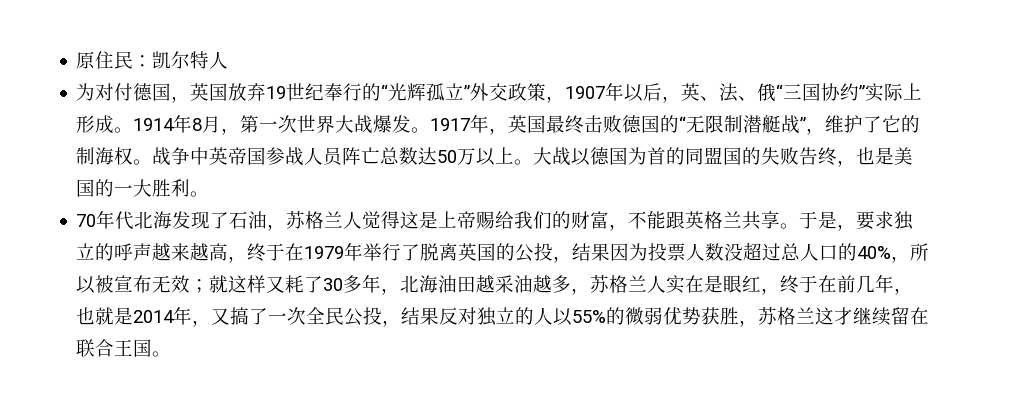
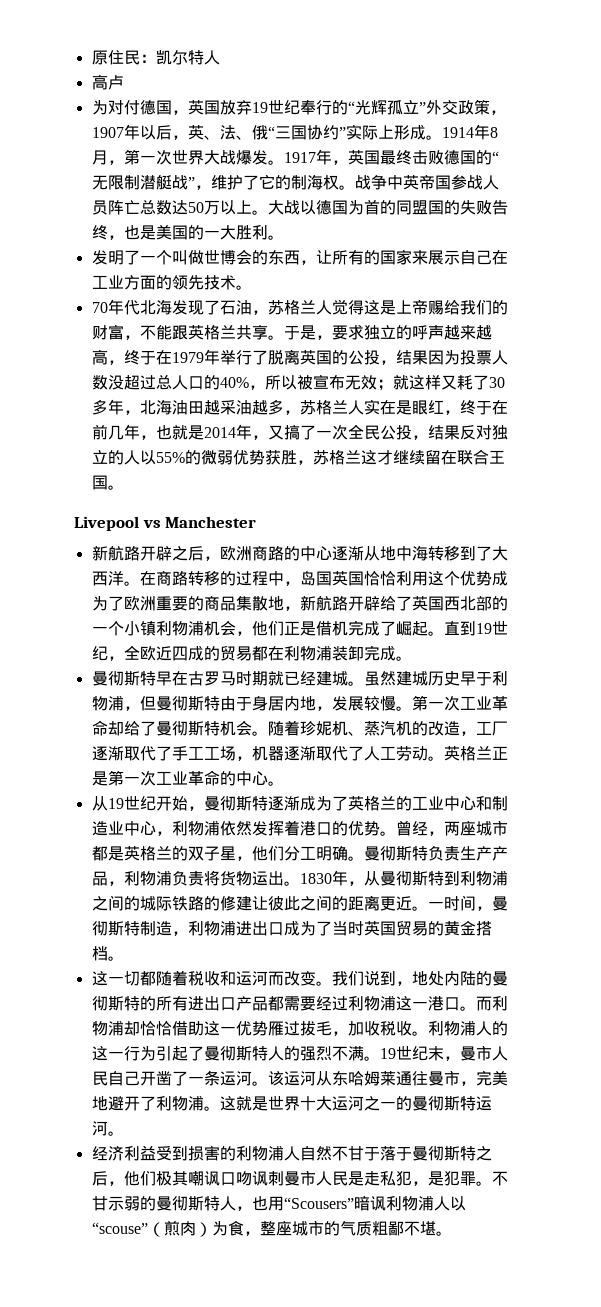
(229, 60) none -> [91,74,124,90] // 高卢
(210, 194) none -> [91,249,508,265] [91,275,252,290] // 发明了一个叫做世博会的东西，让所有的国家来展示自己在工业方面的领先技术。
(172, 354) none -> [74,516,257,531] [91,545,508,561] [91,570,508,586] [91,595,508,611] [91,620,508,636] [91,645,412,661] [91,671,508,686] [91,695,508,711] [91,720,508,736] [91,746,508,761] [91,770,284,786] [91,796,508,811] [91,820,508,836] [91,845,508,861] [91,870,508,886] [91,895,508,911] [91,920,492,936] [91,946,124,961] [91,970,508,986] [91,995,508,1011] [91,1020,508,1036] [91,1045,508,1061] [91,1070,508,1086] [91,1095,492,1111] [91,1121,124,1136] [91,1145,492,1161] [91,1170,508,1186] [91,1195,466,1211] [91,1220,452,1237] // Livepool vs Manchester // 新航路开辟之后，欧洲商路的中心逐渐从地中海转移到了大西洋。在商路转移的过程中，岛国英国恰恰利用这个优势成为了欧洲重要的商品集散地，新航路开辟给了英国西北部的一个小镇利物浦机会，他们正是借机完成了崛起。直到19世纪，全欧近四成的贸易都在利物浦装卸完成。 // 曼彻斯特早在古罗马时期就已经建城。虽然建城历史早于利物浦，但曼彻斯特由于身居内地，发展较慢。第一次工业革命却给了曼彻斯特机会。随着珍妮机、蒸汽机的改造，工厂逐渐取代了手工工场，机器逐渐取代了人工劳动。英格兰正是第一次工业革命的中心。 // 从19世纪开始，曼彻斯特逐渐成为了英格兰的工业中心和制造业中心，利物浦依然发挥着港口的优势。曾经，两座城市都是英格兰的双子星，他们分工明确。曼彻斯特负责生产产品，利物浦负责将货物运出。1830年，从曼彻斯特到利物浦之间的城际铁路的修建让彼此之间的距离更近。一时间，曼彻斯特制造，利物浦进出口成为了当时英国贸易的黄金搭档。 // 这一切都随着税收和运河而改变。我们说到，地处内陆的曼彻斯特的所有进出口产品都需要经过利物浦这一港口。而利物浦却恰恰借助这一优势雁过拔毛，加收税收。利物浦人的这一行为引起了曼彻斯特人的强烈不满。19世纪末，曼市人民自己开凿了一条运河。该运河从东哈姆莱通往曼市，完美地避开了利物浦。这就是世界十大运河之一的曼彻斯特运河。 // 经济利益受到损害的利物浦人自然不甘于落于曼彻斯特之后，他们极其嘲讽口吻讽刺曼市人民是走私犯，是犯罪。不甘示弱的曼彻斯特人，也用“Scousers”暗讽利物浦人以“scouse”（煎肉）为食，整座城市的气质粗鄙不堪。

